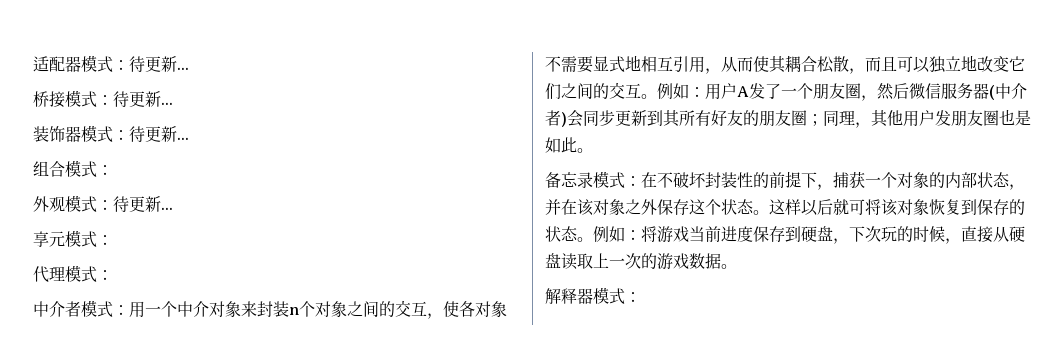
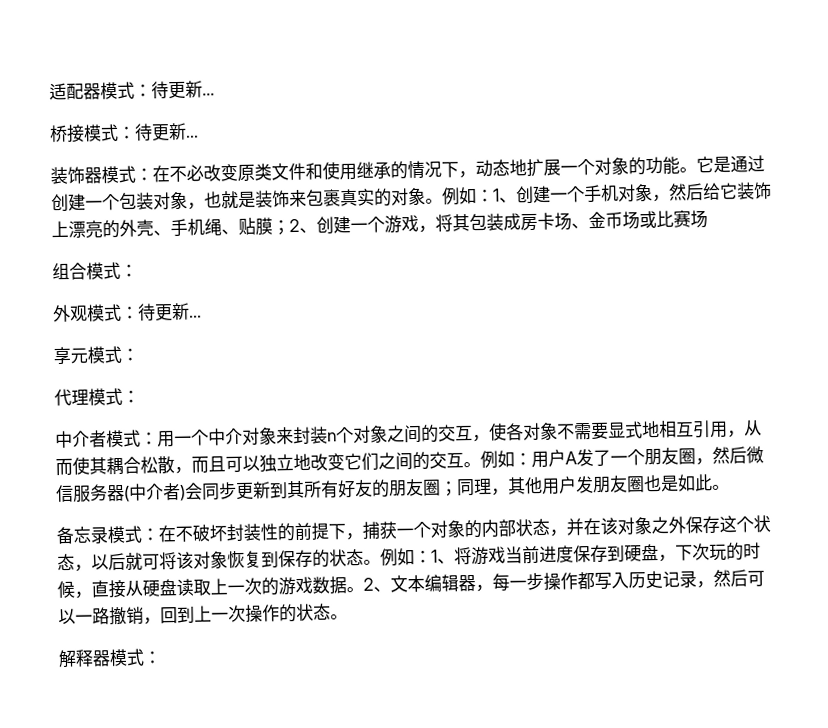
[129,126,189,142] 待更新... -> [152,155,765,183] [51,181,772,213] [51,209,708,239] 在不必改变原类文件和使用继承的情况下，动态地扩展一个对象的功能。它是通过创建一个包装对象，也就是装饰来包裹真实的对象。例如：1、创建一个手机对象，然后给它装饰上漂亮的外壳、手机绳、贴膜；2、创建一个游戏，将其包装成房卡场、金币场或比赛场
[753,199,801,215] 。这样 -> [74,564,92,572] ，
(641, 235) none -> [431,549,455,564] 1、
(737, 266) none -> [363,569,765,593] [58,603,348,626] 2、文本编辑器，每一步操作都写入历史记录，然后可以一路撤销，回到上一次操作的状态。

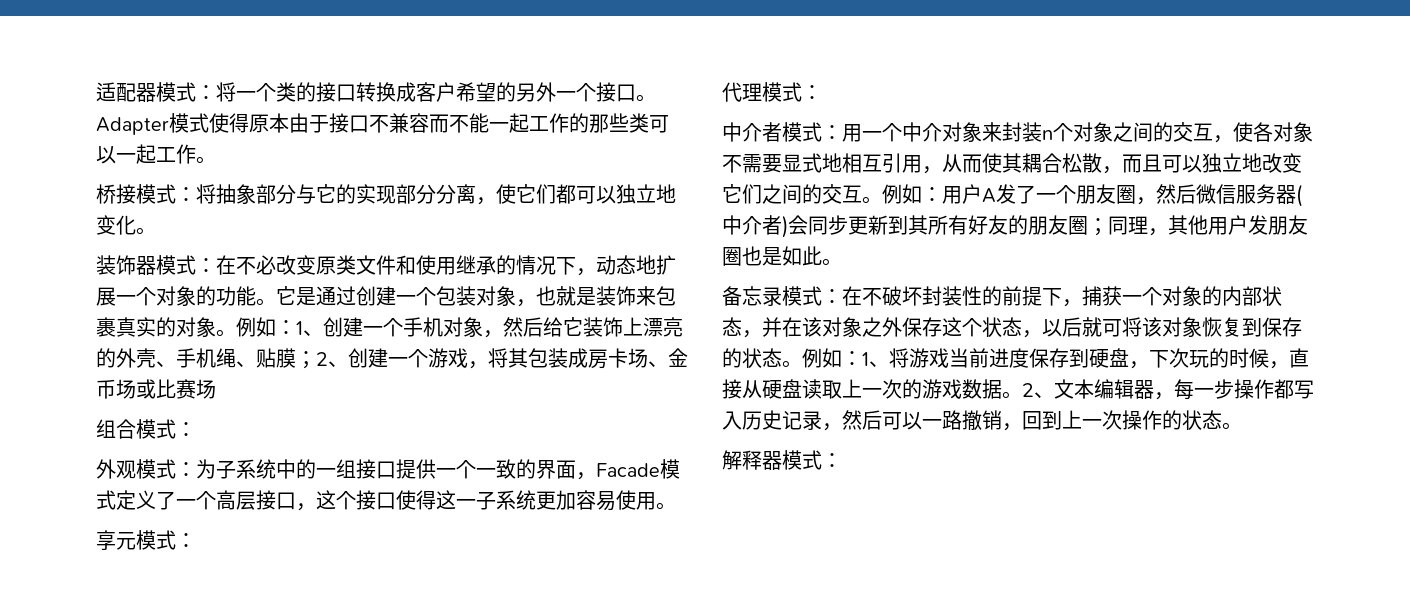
[151,80,215,100] [49,122,199,143] 待更新... // 桥接模式：待更新... -> [216,82,656,102] [96,113,669,135] [96,144,216,164] [96,184,676,205] [96,215,156,235] 将一个类的接口转换成客户希望的另外一个接口。Adapter模式使得原本由于接口不兼容而不能一起工作的那些类可以一起工作。 // 桥接模式：将抽象部分与它的实现部分分离，使它们都可以独立地变化。
[137,302,202,322] 待更新... -> [196,459,680,480] [96,490,676,511] 为子系统中的一组接口提供一个一致的界面，Facade模式定义了一个高层接口，这个接口使得这一子系统更加容易使用。

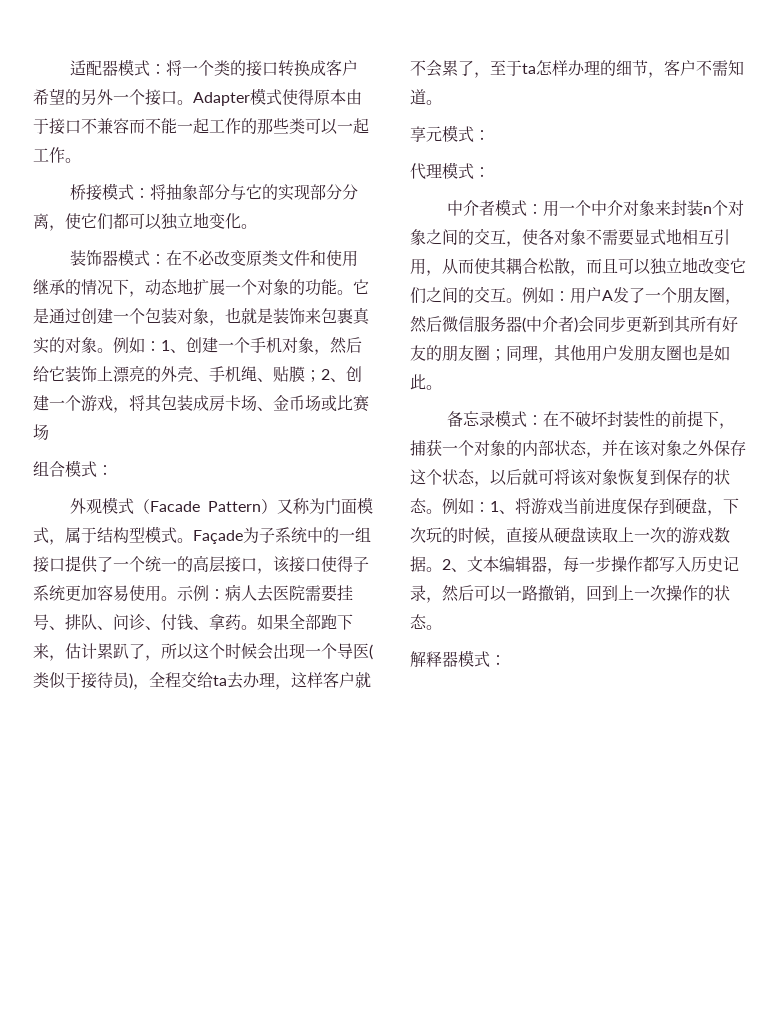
[176,462,196,477] ： -> [134,497,373,514] [33,526,243,545] （Facade Pattern）又称为门面模式，属于结构型模式。Façade
[436,459,680,480] [96,490,216,510] 一个一致的界面，Facade模式定义了一个 -> [97,556,193,572] 了一个统一的
[316,490,356,510] 这个 -> [273,556,290,573] 该
[436,490,476,510] 这一 -> (353, 564) none
(676, 506) none -> [177,584,353,602] [33,614,353,631] [33,643,373,661] [33,671,371,690] [410,59,744,78] [410,89,442,105] 示例：病人去医院需要挂号、排队、问诊、付钱、拿药。如果全部跑下来，估计累趴了，所以这个时候会出现一个导医(类似于接待员)，全程交给ta去办理，这样客户就不会累了，至于ta怎样办理的细节，客户不需知道。

